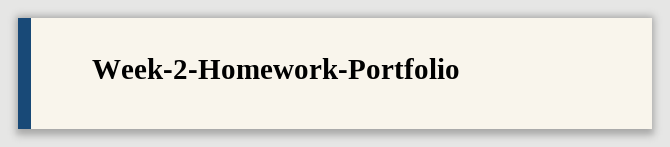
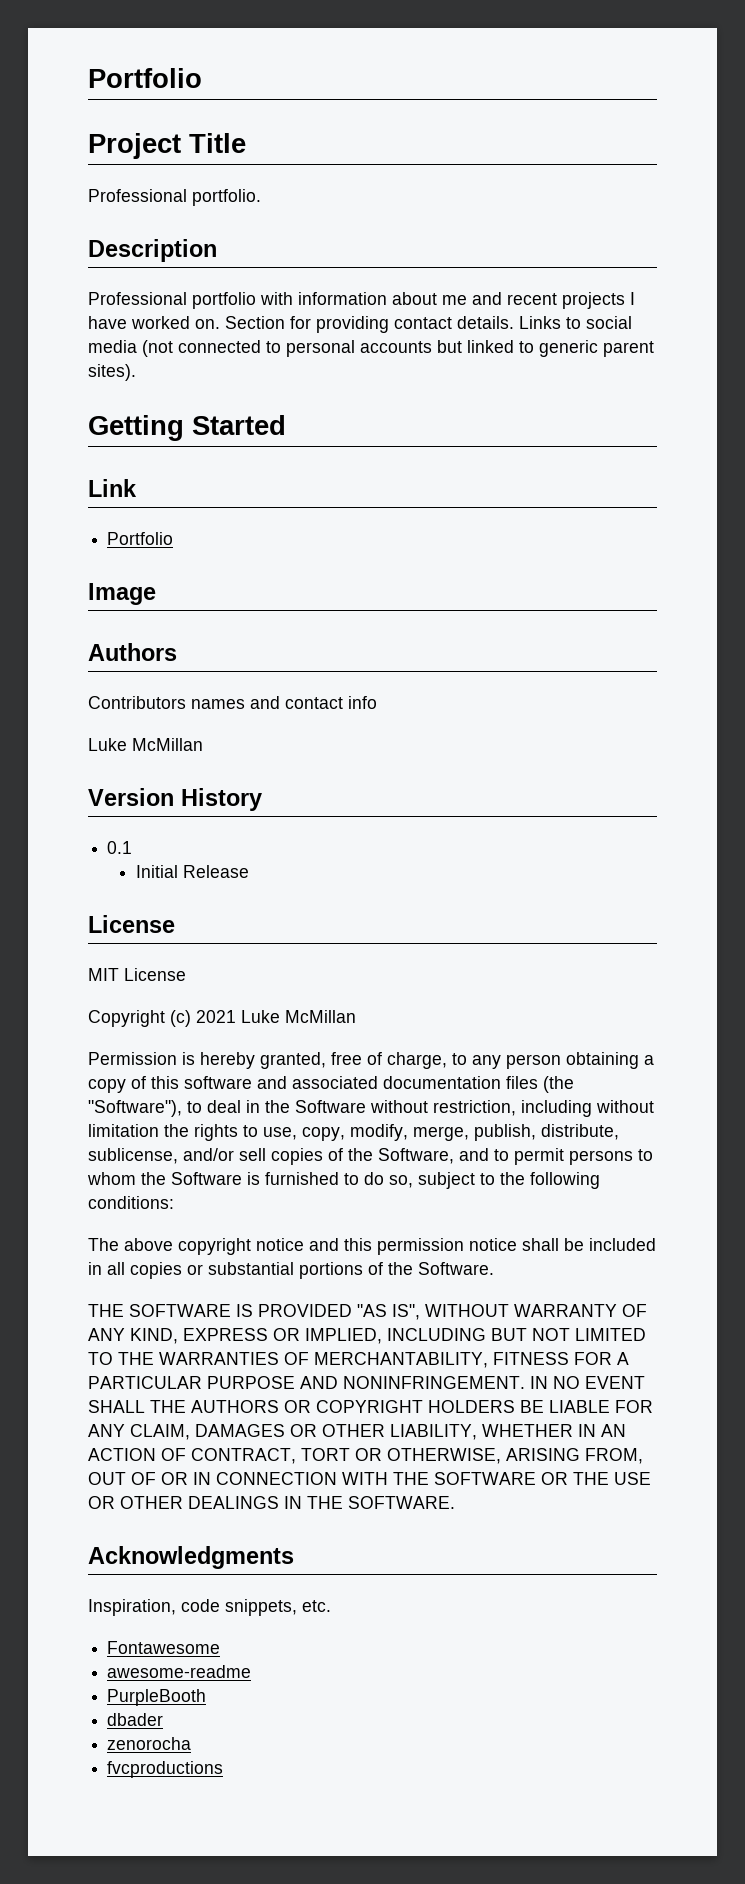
[92,58,460,79] Week-2-Homework-Portfolio -> [88,68,202,88] [88,133,246,159] [88,189,261,206] [88,239,217,262] [88,292,635,309] [88,316,632,333] [88,340,654,357] [88,364,136,381] [88,415,286,441] [88,479,137,497] [107,532,174,545] [88,583,156,605] [88,643,177,661] [88,696,377,709] [88,738,203,751] [88,788,262,811] [107,841,133,854] [135,865,249,878] [88,915,175,933] [88,968,186,981] [88,1010,356,1027] [88,1052,654,1069] [88,1076,574,1093] [88,1100,654,1117] [88,1124,619,1141] [88,1148,653,1165] [87,1172,600,1189] [88,1196,174,1209] [88,1238,656,1255] [88,1262,494,1279] [88,1304,647,1320] [88,1328,646,1344] [88,1352,629,1368] [88,1376,645,1389] [88,1400,653,1413] [88,1424,626,1440] [88,1448,643,1464] [88,1472,651,1485] [88,1496,455,1509] [88,1546,294,1569] [88,1599,331,1616] [107,1641,221,1654] [107,1665,252,1678] [107,1689,207,1706] [107,1713,164,1726] [107,1737,192,1750] [107,1761,224,1778] Portfolio // Project Title // Professional portfolio. // Description // Professional portfolio with information about me and recent projects I have worked on. Section for providing contact details. Links to social media (not connected to personal accounts but linked to generic parent sites). // Getting Started // Link // Portfolio // Image // Authors // Contributors names and contact info // Luke McMillan // Version History // 0.1 // Initial Release // License // MIT License // Copyright (c) 2021 Luke McMillan // Permission is hereby granted, free of charge, to any person obtaining a copy of this software and associated documentation files (the "Software"), to deal in the Software without restriction, including without limitation the rights to use, copy, modify, merge, publish, distribute, sublicense, and/or sell copies of the Software, and to permit persons to whom the Software is furnished to do so, subject to the following conditions: // The above copyright notice and this permission notice shall be included in all copies or substantial portions of the Software. // THE SOFTWARE IS PROVIDED "AS IS", WITHOUT WARRANTY OF ANY KIND, EXPRESS OR IMPLIED, INCLUDING BUT NOT LIMITED TO THE WARRANTIES OF MERCHANTABILITY, FITNESS FOR A PARTICULAR PURPOSE AND NONINFRINGEMENT. IN NO EVENT SHALL THE AUTHORS OR COPYRIGHT HOLDERS BE LIABLE FOR ANY CLAIM, DAMAGES OR OTHER LIABILITY, WHETHER IN AN ACTION OF CONTRACT, TORT OR OTHERWISE, ARISING FROM, OUT OF OR IN CONNECTION WITH THE SOFTWARE OR THE USE OR OTHER DEALINGS IN THE SOFTWARE. // Acknowledgments // Inspiration, code snippets, etc. // Fontawesome // awesome-readme // PurpleBooth // dbader // zenorocha // fvcproductions

